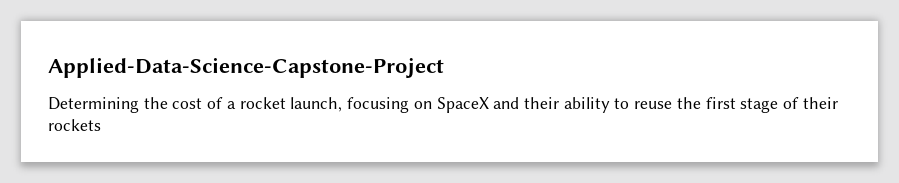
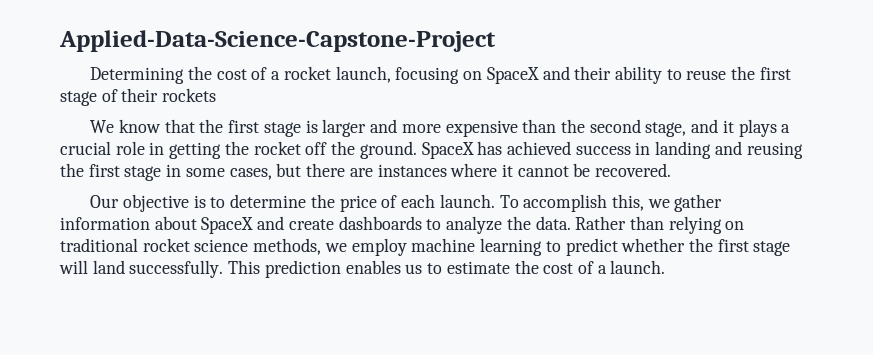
(101, 125) none -> [90,119,791,137] [60,141,803,159] [60,163,672,181] [90,194,723,212] [60,216,745,234] [60,238,791,256] [59,260,666,278] // We know that the first stage is larger and more expensive than the second stage, and it plays a crucial role in getting the rocket off the ground. SpaceX has achieved success in landing and reusing the first stage in some cases, but there are instances where it cannot be recovered. // Our objective is to determine the price of each launch. To accomplish this, we gather information about SpaceX and create dashboards to analyze the data. Rather than relying on traditional rocket science methods, we employ machine learning to predict whether the first stage will land successfully. This prediction enables us to estimate the cost of a launch.

